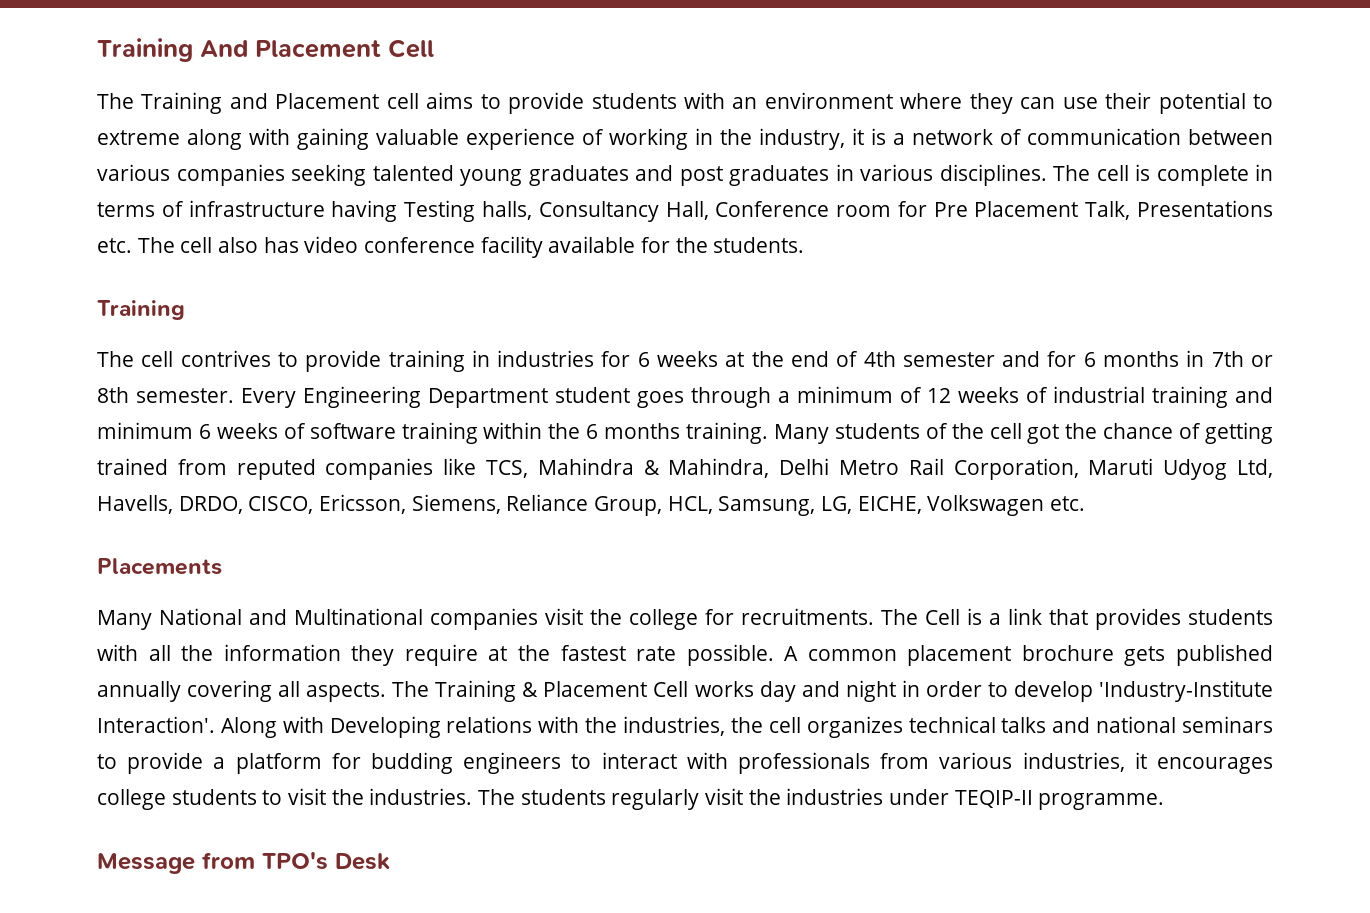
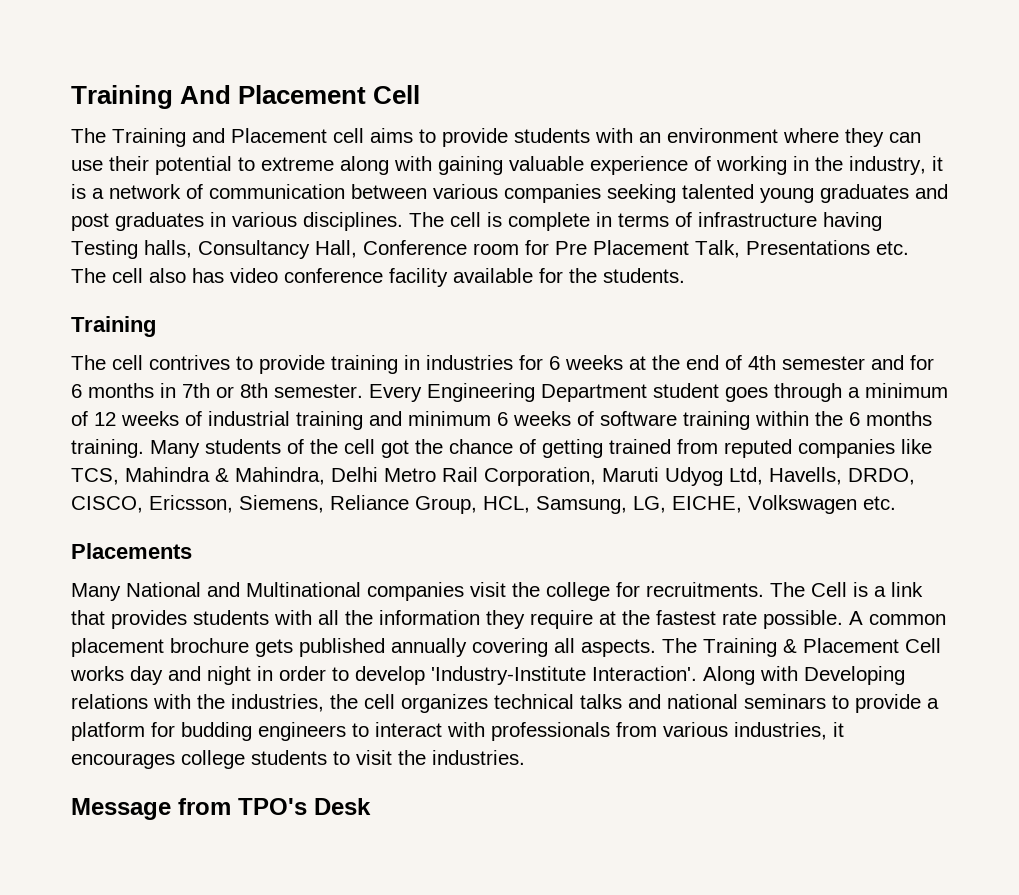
[478,788,1165,810] The students regularly visit the industries under TEQIP-II programme. -> (525, 757) none

